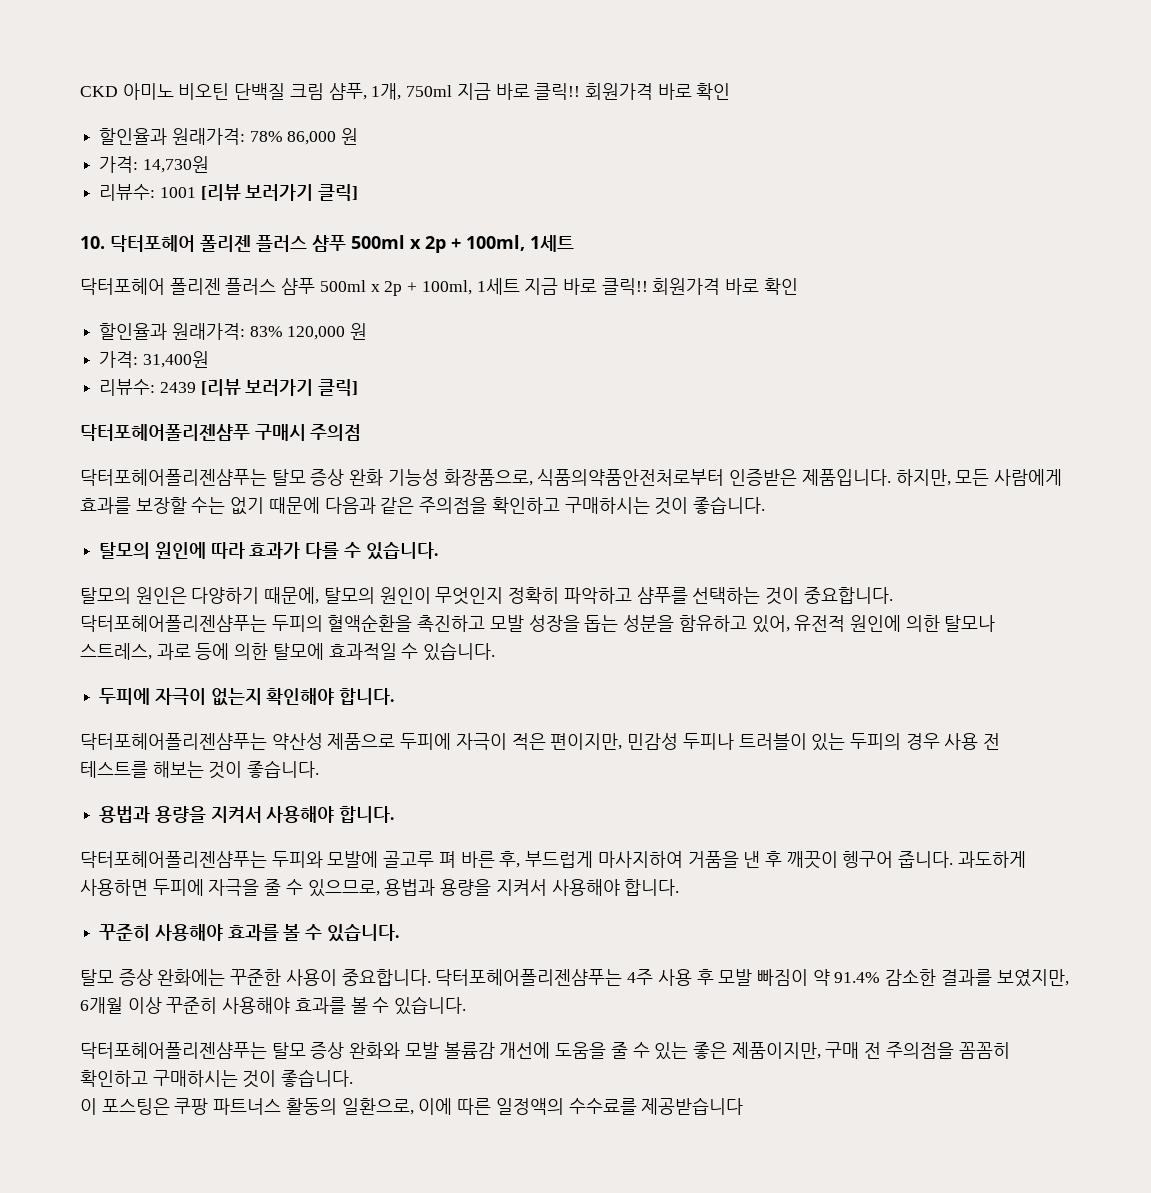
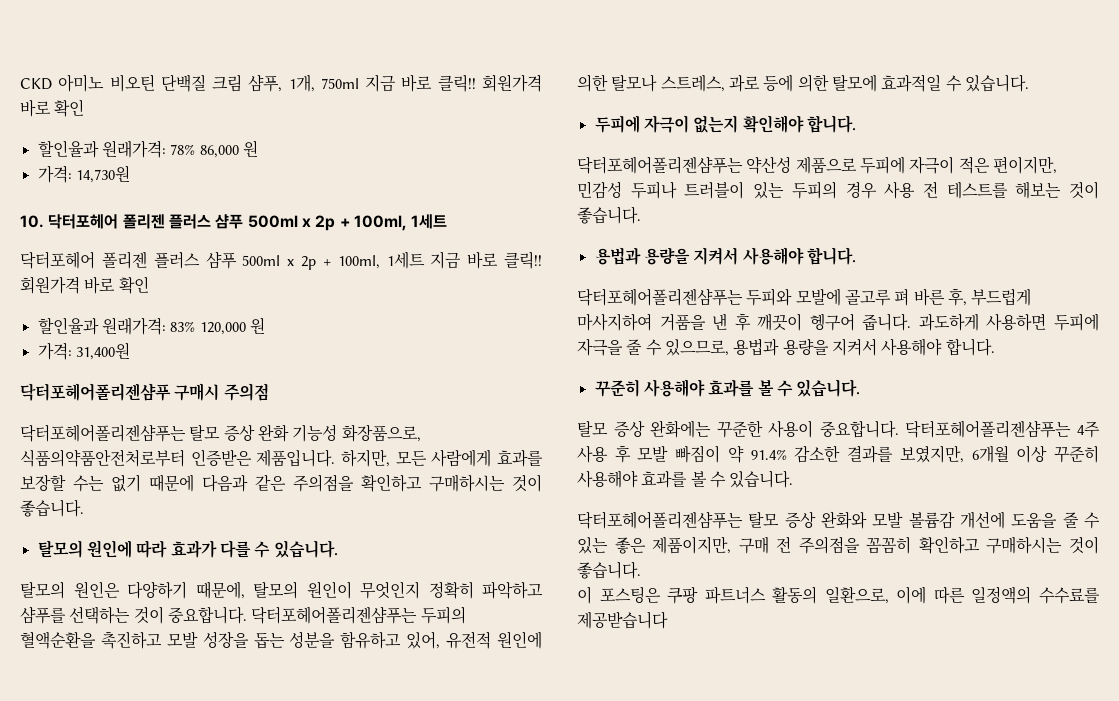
[99,184,359,201] // 리뷰수: 1001 [리뷰 보러가기 클릭] -> (130, 174) none
[99,379,359,396] // 리뷰수: 2439 [리뷰 보러가기 클릭] -> (130, 351) none

